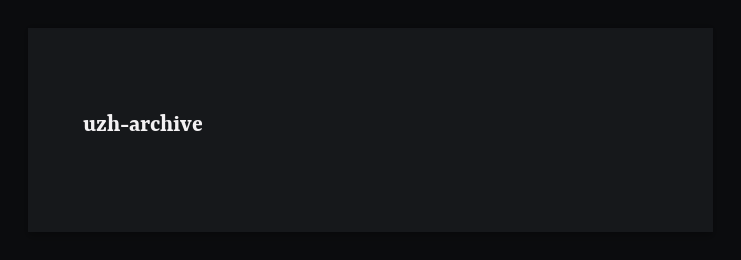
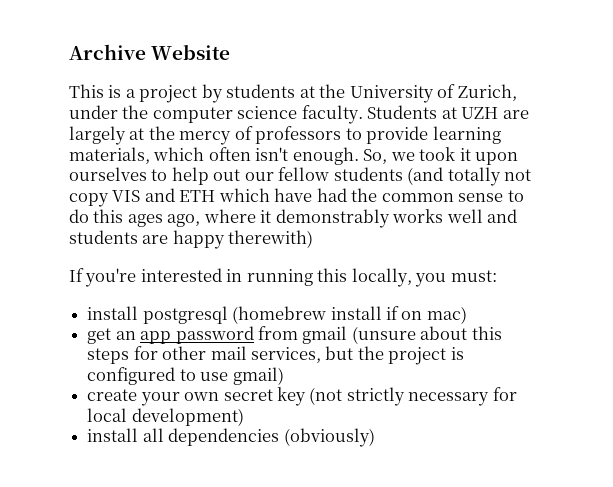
[83,114,203,131] uzh-archive -> [69,44,231,60] [69,84,517,103] [69,105,529,124] [69,126,501,145] [69,147,519,165] [69,167,532,186] [69,188,524,207] [69,209,518,228] [69,230,314,249] [69,268,497,287] [87,306,467,324] [87,326,502,344] [87,346,464,365] [87,367,284,385] [87,387,517,406] [87,408,244,426] [87,428,375,447] Archive Website // This is a project by students at the University of Zurich, under the computer science faculty. Students at UZH are largely at the mercy of professors to provide learning materials, which often isn't enough. So, we took it upon ourselves to help out our fellow students (and totally not copy VIS and ETH which have had the common sense to do this ages ago, where it demonstrably works well and students are happy therewith) // If you're interested in running this locally, you must: // install postgresql (homebrew install if on mac) // get an app password from gmail (unsure about this steps for other mail services, but the project is configured to use gmail) // create your own secret key (not strictly necessary for local development) // install all dependencies (obviously)

